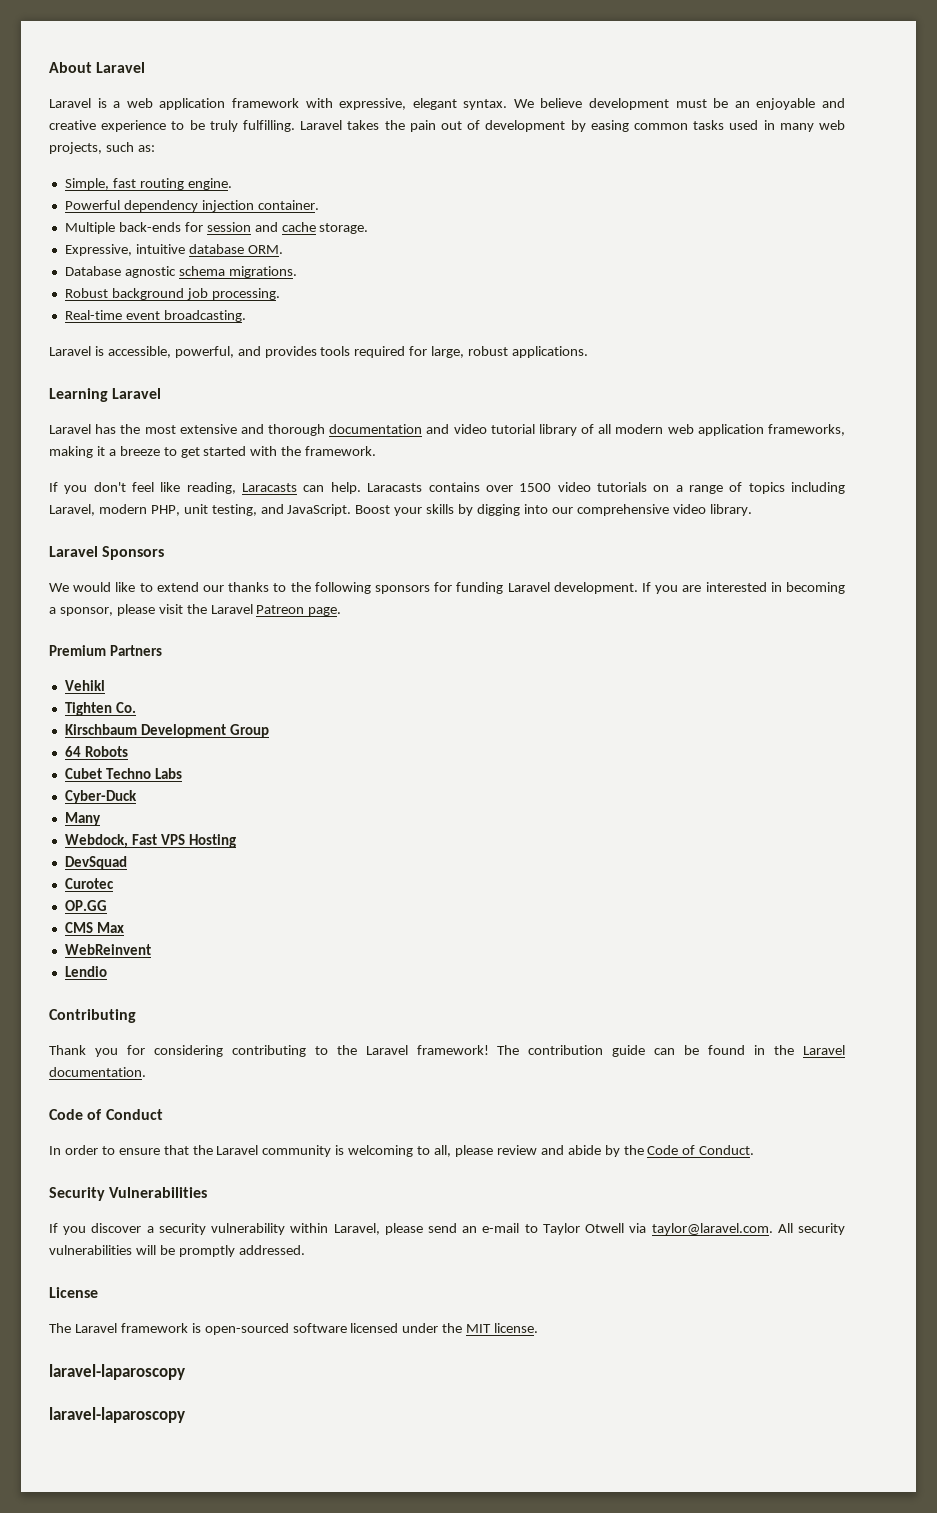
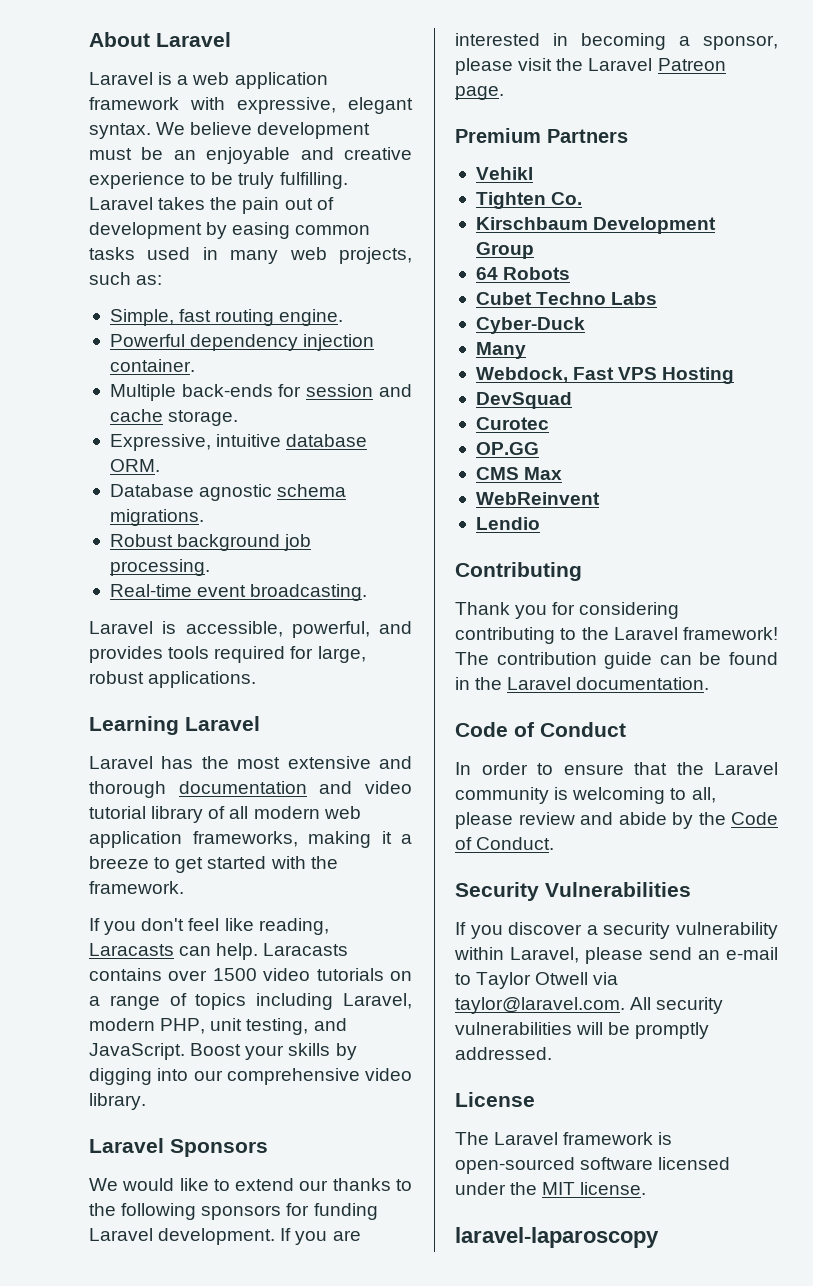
[49,1407,185,1423] // laravel-laparoscopy -> (659, 1237) none

